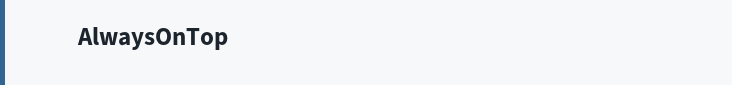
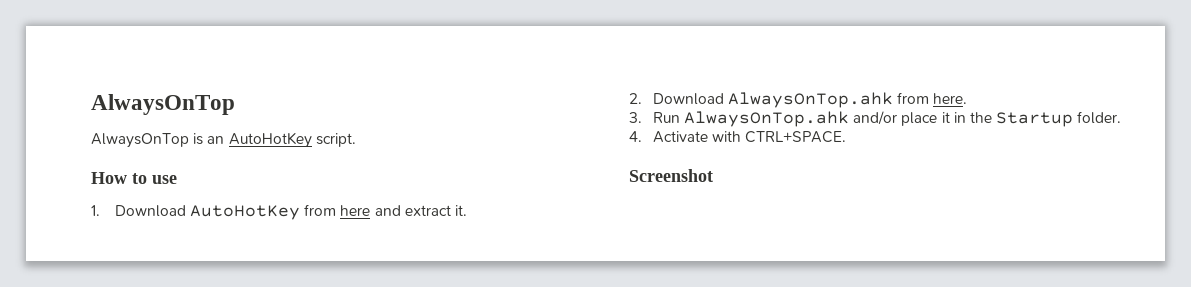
[77,27,228,50] AlwaysOnTop -> [91,94,235,115] [91,132,356,148] [91,172,177,184] [91,204,467,220] [629,92,968,108] [629,111,1122,127] [629,131,847,143] [629,169,713,182] AlwaysOnTop // AlwaysOnTop is an AutoHotKey script. // How to use // 1. Download AutoHotKey from here and extract it. // 2. Download AlwaysOnTop.ahk from here. // 3. Run AlwaysOnTop.ahk and/or place it in the Startup folder. // 4. Activate with CTRL+SPACE. // Screenshot

